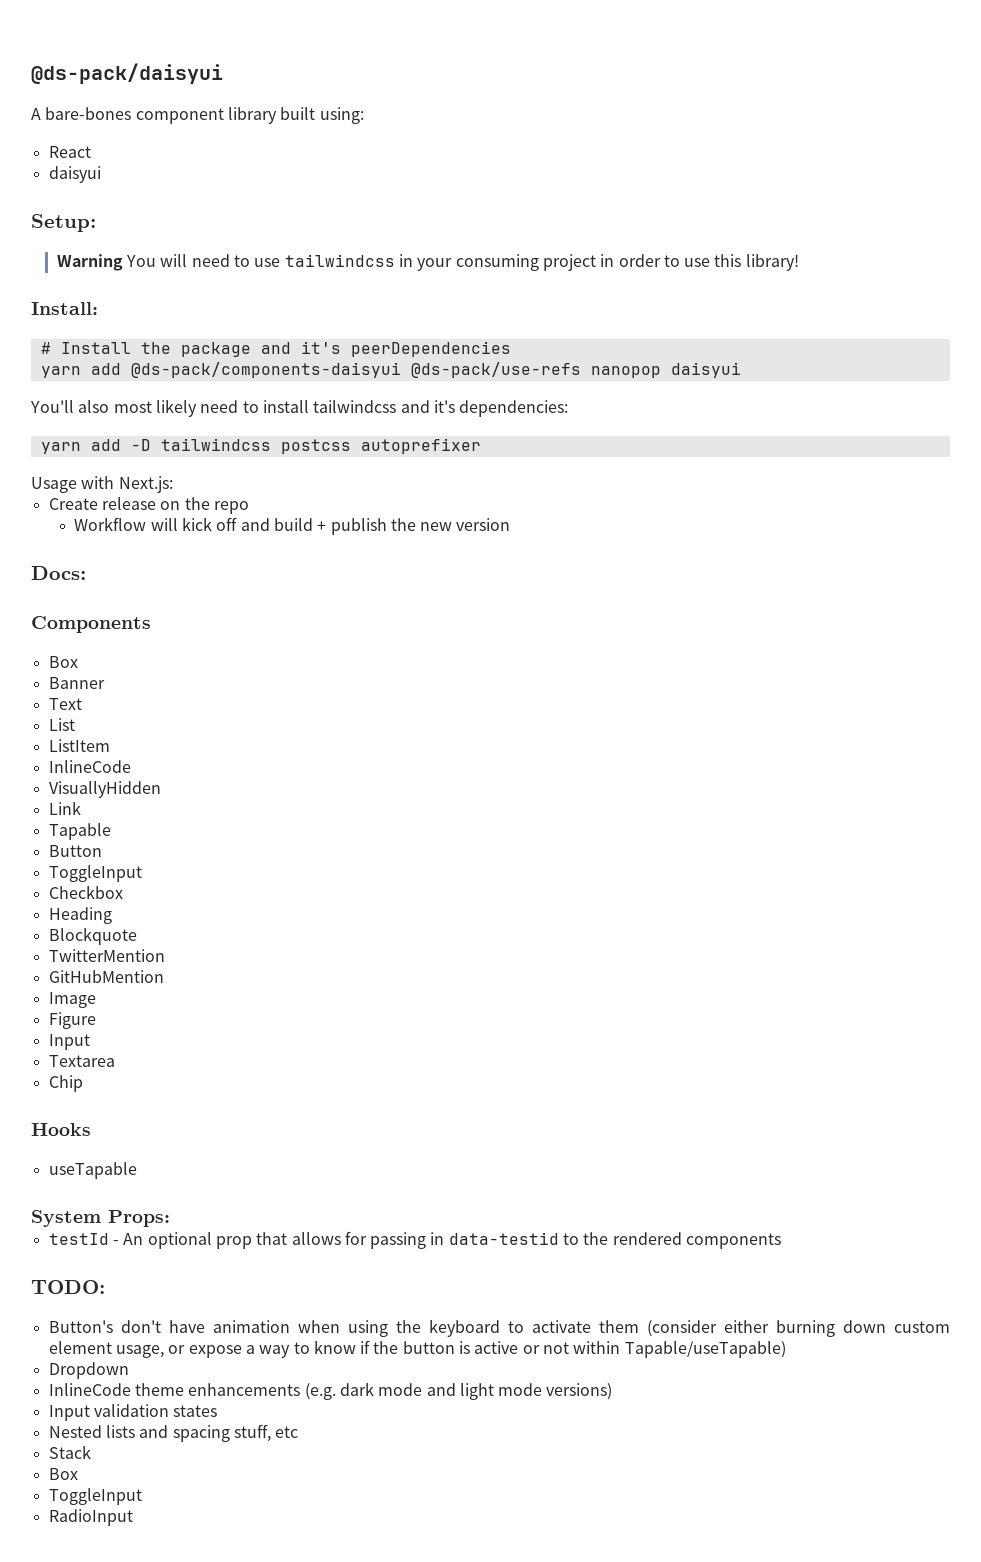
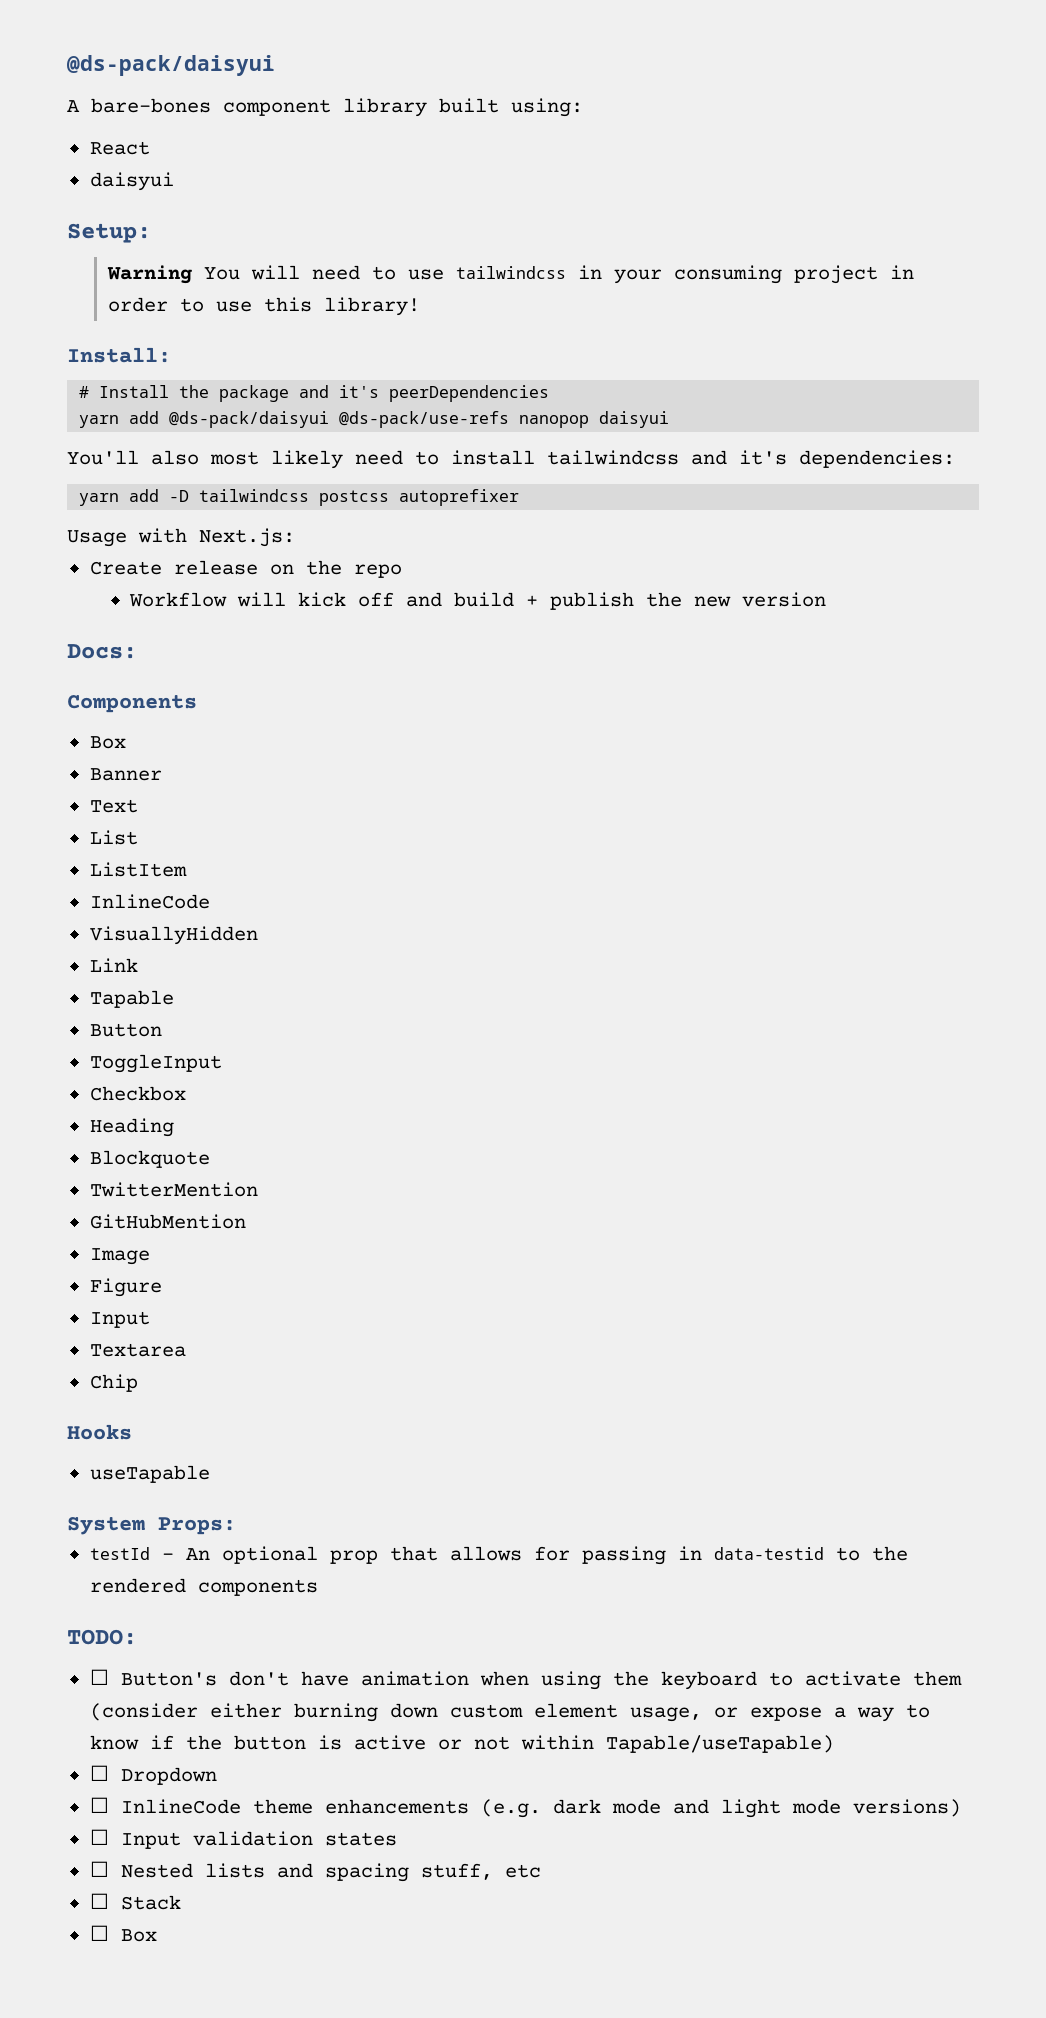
[130,362,401,378] @ds-pack/components-daisyui -> [169,411,330,428] @ds-pack/daisyui
(105, 1287) none -> [89,1669,109,1685] ☐
(786, 1349) none -> [89,1765,109,1781] ☐
(129, 1370) none -> [89,1797,109,1813] ☐
(613, 1391) none -> [89,1829,109,1845] ☐
(218, 1411) none -> [89,1861,109,1877] ☐
(299, 1432) none -> [89,1893,109,1909] ☐
[48,1468,78,1480] [48,1488,142,1505] [48,1509,133,1526] Box // ToggleInput // RadioInput -> [89,1925,157,1942] ☐ Box

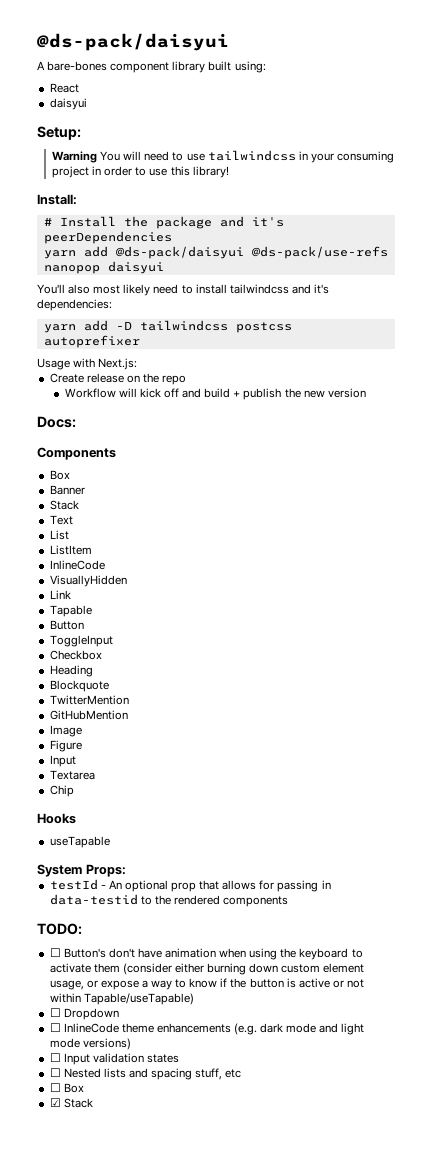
(162, 774) none -> [49,500,79,510] // Stack
[120,1895,181,1910] [89,1925,157,1942] Stack // ☐ Box -> [63,1083,84,1093] [49,1098,93,1108] Box // ☑ Stack

